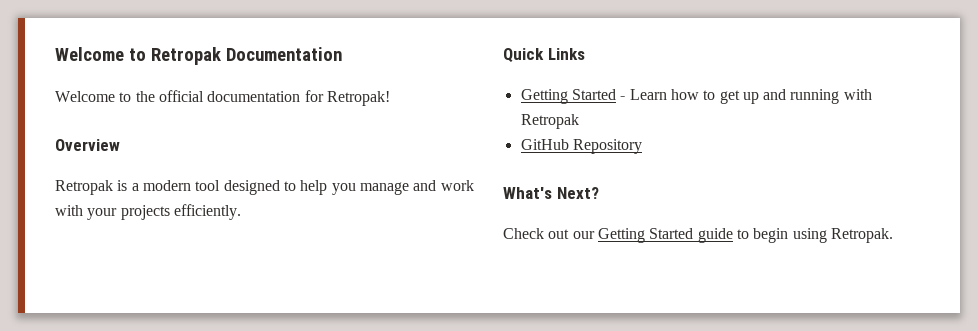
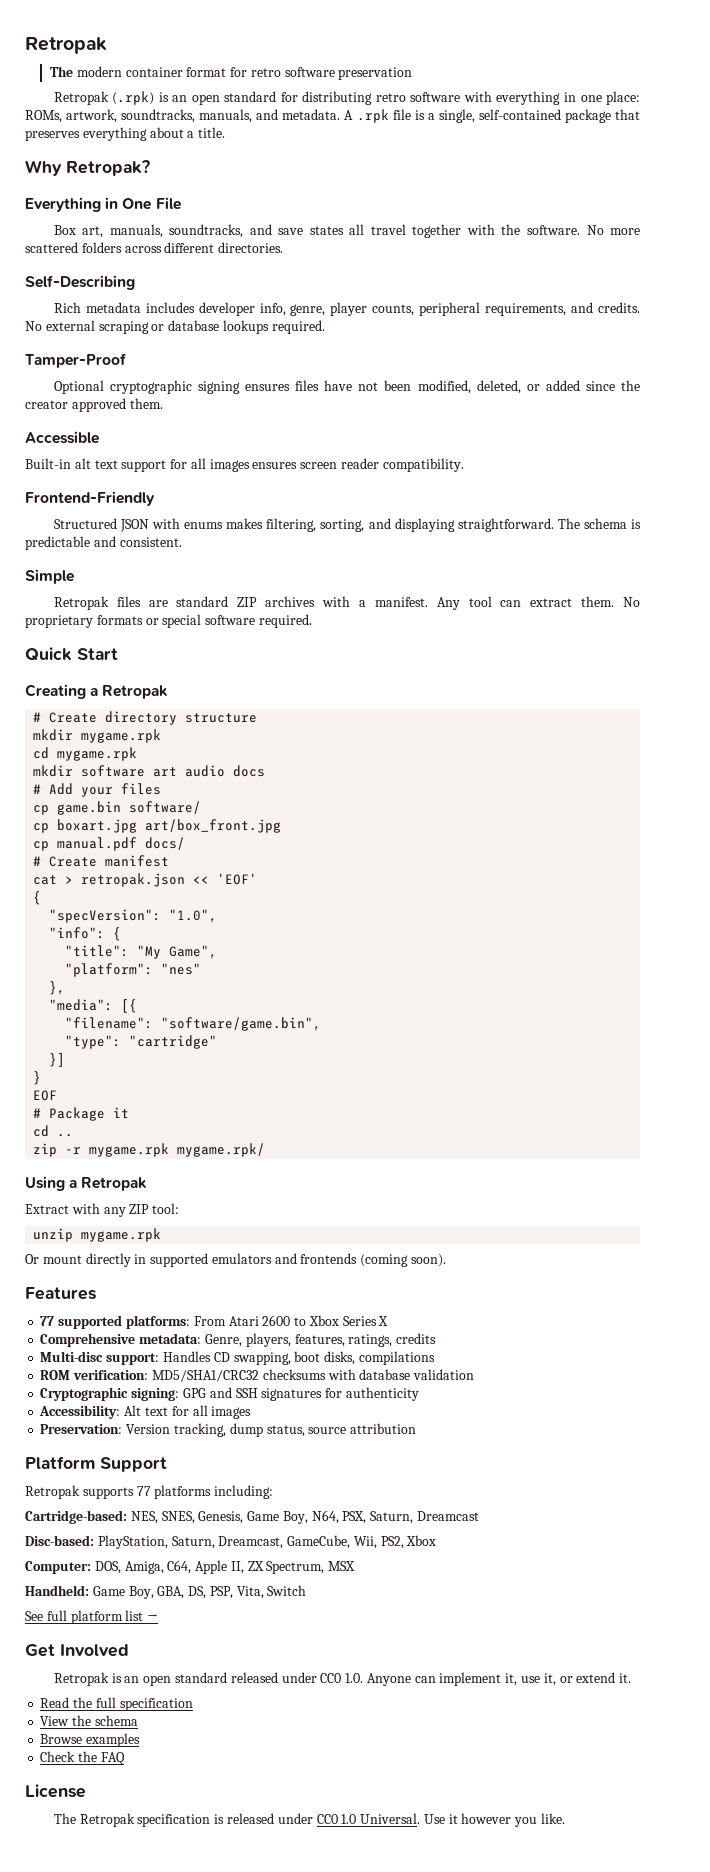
[55,47,342,65] [55,90,390,106] [55,139,120,151] [55,180,474,195] [55,204,241,220] [503,48,585,62] [520,89,872,104] [520,114,579,129] [520,139,642,154] [503,187,599,199] [503,228,893,243] Welcome to Retropak Documentation // Welcome to the official documentation for Retropak! // Overview // Retropak is a modern tool designed to help you manage and work with your projects efficiently. // Quick Links // Getting Started - Learn how to get up and running with Retropak // GitHub Repository // What's Next? // Check out our Getting Started guide to begin using Retropak. -> [25,37,107,54] [49,66,413,80] [53,91,640,105] [25,109,640,123] [25,127,226,141] [25,160,150,176] [25,197,181,212] [53,224,640,238] [25,242,284,253] [25,275,135,290] [53,302,640,316] [25,320,325,334] [25,353,126,368] [53,380,640,394] [25,398,163,412] [25,431,99,444] [25,458,464,472] [25,491,155,506] [53,518,642,532] [25,536,182,550] [25,569,74,584] [53,596,641,610] [25,614,312,628] [25,647,118,661] [25,684,169,699] [33,711,258,725] [33,729,162,743] [33,747,138,761] [33,765,266,777] [33,783,162,797] [33,801,202,815] [33,819,282,833] [33,837,186,851] [33,855,170,867] [33,873,258,887] [33,891,42,905] [49,909,218,923] [49,927,122,941] [65,945,218,959] [65,963,202,977] [49,981,66,995] [49,999,138,1013] [65,1017,322,1031] [65,1035,218,1049] [49,1053,66,1067] [33,1071,42,1085] [33,1090,58,1101] [33,1107,130,1121] [33,1125,74,1137] [33,1143,266,1157] [25,1176,148,1191] [25,1203,180,1217] [33,1228,162,1242] [25,1253,447,1267] [25,1287,96,1300] [40,1315,389,1329] [40,1333,437,1347] [40,1351,435,1365] [40,1369,475,1382] [40,1387,419,1401] [39,1405,252,1419] [40,1423,417,1437] [25,1456,167,1472] [25,1485,274,1499] [25,1510,480,1524] [25,1535,437,1549] [25,1560,356,1574] [25,1585,307,1599] [25,1610,159,1624] [25,1644,129,1657] [53,1672,632,1686] [40,1697,193,1711] [40,1715,138,1726] [40,1733,141,1747] [40,1751,125,1765] [25,1784,86,1798] [53,1813,566,1827] Retropak // The modern container format for retro software preservation // Retropak (.rpk) is an open standard for distributing retro software with everything in one place: ROMs, artwork, soundtracks, manuals, and metadata. A .rpk file is a single, self-contained package that preserves everything about a title. // Why Retropak? // Everything in One File // Box art, manuals, soundtracks, and save states all travel together with the software. No more scattered folders across different directories. // Self-Describing // Rich metadata includes developer info, genre, player counts, peripheral requirements, and credits. No external scraping or database lookups required. // Tamper-Proof // Optional cryptographic signing ensures files have not been modified, deleted, or added since the creator approved them. // Accessible // Built-in alt text support for all images ensures screen reader compatibility. // Frontend-Friendly // Structured JSON with enums makes filtering, sorting, and displaying straightforward. The schema is predictable and consistent. // Simple // Retropak files are standard ZIP archives with a manifest. Any tool can extract them. No proprietary formats or special software required. // Quick Start // Creating a Retropak // # Create directory structure // mkdir mygame.rpk // cd mygame.rpk // mkdir software art audio docs // # Add your files // cp game.bin software/ // cp boxart.jpg art/box_front.jpg // cp manual.pdf docs/ // # Create manifest // cat > retropak.json << 'EOF' // { // "specVersion": "1.0", // "info": { // "title": "My Game", // "platform": "nes" // }, // "media": [{ // "filename": "software/game.bin", // "type": "cartridge" // }] // } // EOF // # Package it // cd .. // zip -r mygame.rpk mygame.rpk/ // Using a Retropak // Extract with any ZIP tool: // unzip mygame.rpk // Or mount directly in supported emulators and frontends (coming soon). // Features // 77 supported platforms: From Atari 2600 to Xbox Series X // Comprehensive metadata: Genre, players, features, ratings, credits // Multi-disc support: Handles CD swapping, boot disks, compilations // ROM verification: MD5/SHA1/CRC32 checksums with database validation // Cryptographic signing: GPG and SSH signatures for authenticity // Accessibility: Alt text for all images // Preservation: Version tracking, dump status, source attribution // Platform Support // Retropak supports 77 platforms including: // Cartridge-based: NES, SNES, Genesis, Game Boy, N64, PSX, Saturn, Dreamcast // Disc-based: PlayStation, Saturn, Dreamcast, GameCube, Wii, PS2, Xbox // Computer: DOS, Amiga, C64, Apple II, ZX Spectrum, MSX // Handheld: Game Boy, GBA, DS, PSP, Vita, Switch // See full platform list → // Get Involved // Retropak is an open standard released under CC0 1.0. Anyone can implement it, use it, or extend it. // Read the full specification // View the schema // Browse examples // Check the FAQ // License // The Retropak specification is released under CC0 1.0 Universal. Use it however you like.

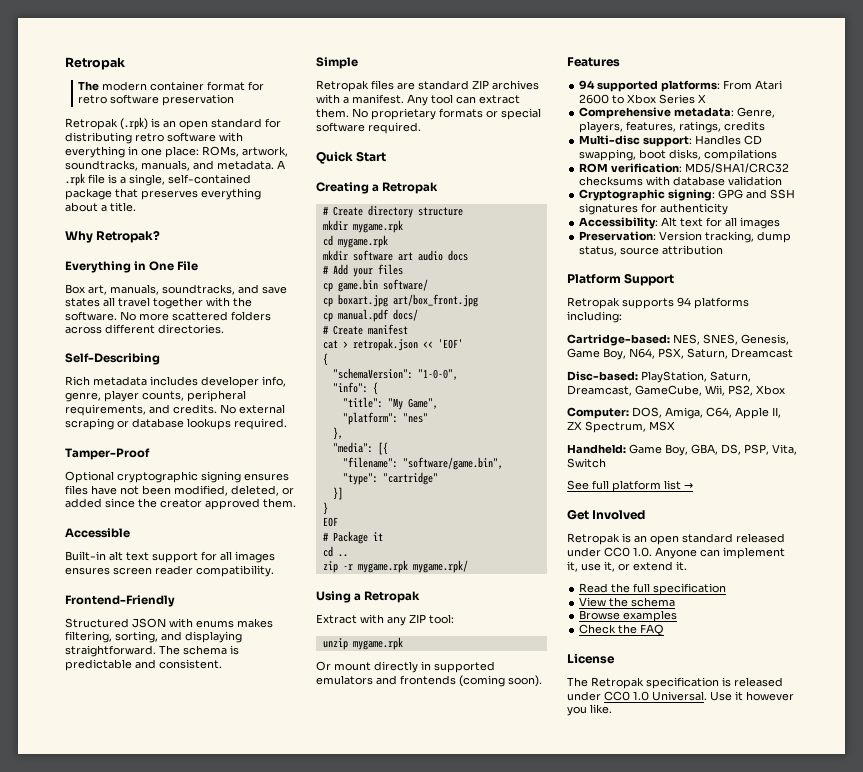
[49,909,218,923] "specVersion": "1.0", -> [332,368,458,380] "schemaVersion": "1-0-0",
[40,1316,55,1326] 77 -> [579,80,596,90] 94
[136,1486,151,1496] 77 -> [677,297,691,307] 94

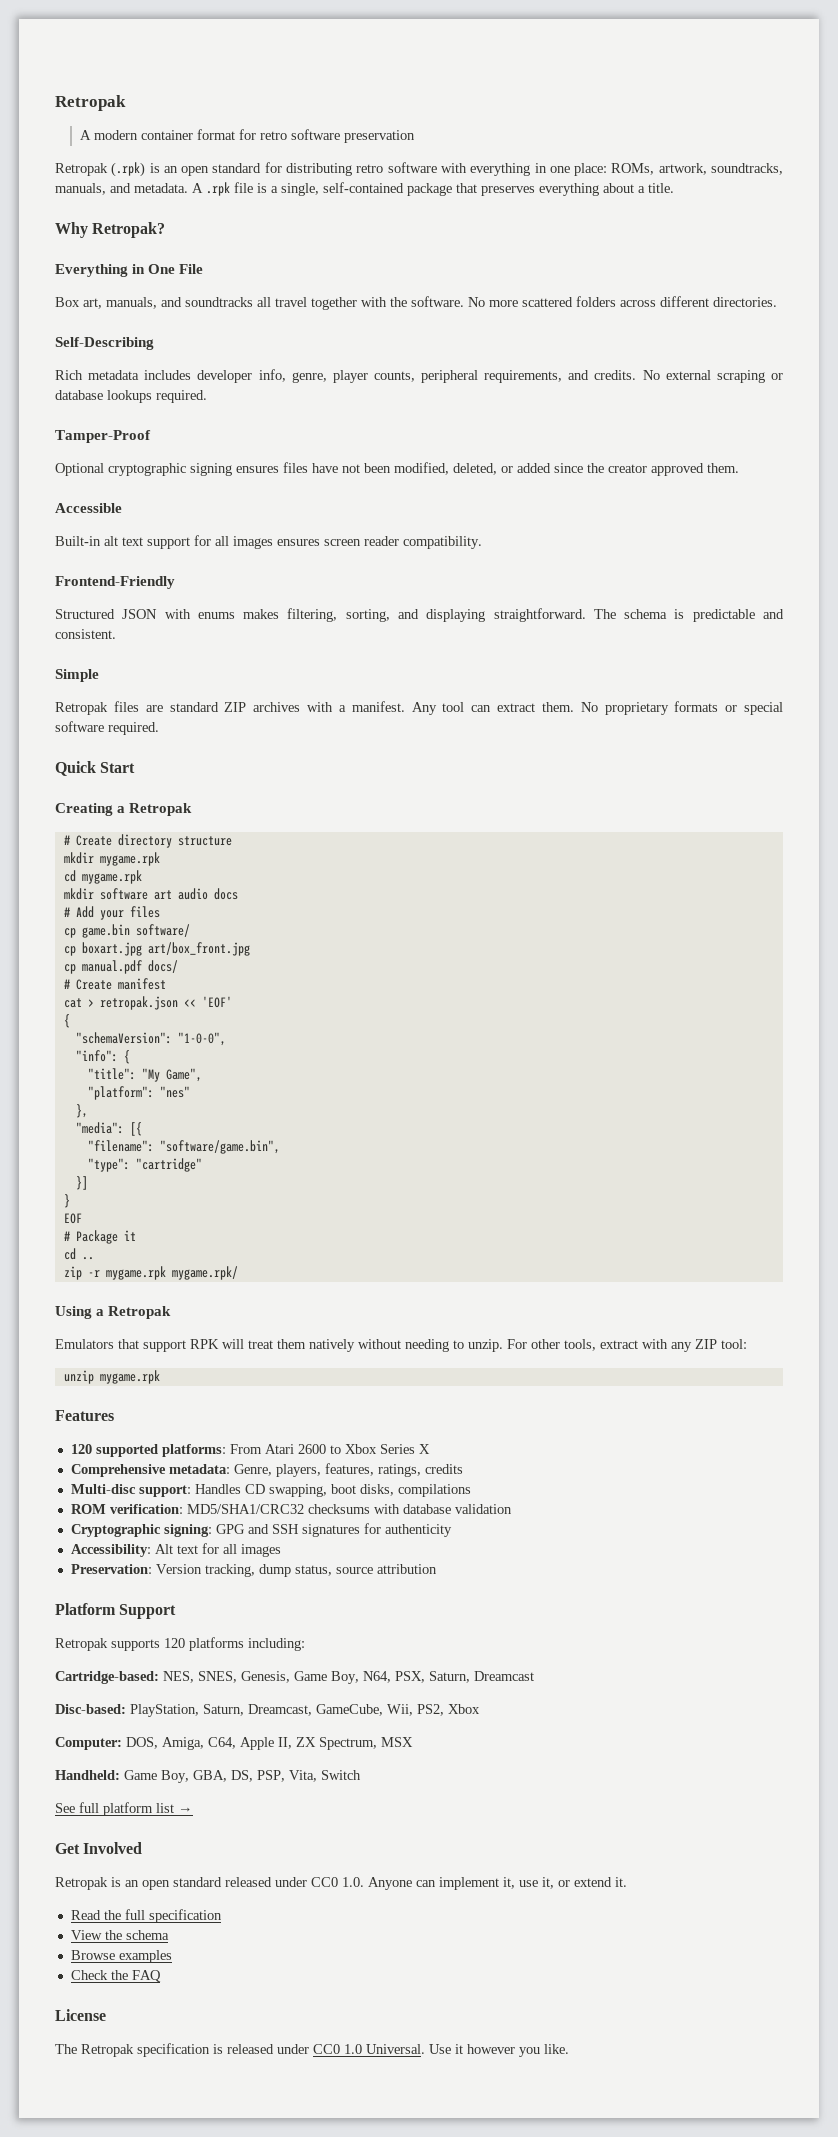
[65,57,125,70] [78,81,100,91] Retropak // The -> [55,95,126,111] [79,130,91,140] Retropak // A
[162,284,287,295] [65,298,100,307] soundtracks, and save states -> [161,297,253,307] and soundtracks
[316,614,357,624] Extract -> [55,1339,638,1352] Emulators that support RPK will treat them natively without needing to unzip. For other tools, extract
[316,661,495,673] [316,675,542,687] // Or mount directly in supported emulators and frontends (coming soon). -> (160, 1377) none
[579,80,596,90] 94 -> [70,1444,92,1454] 120
[677,297,691,307] 94 -> [164,1638,185,1648] 120

